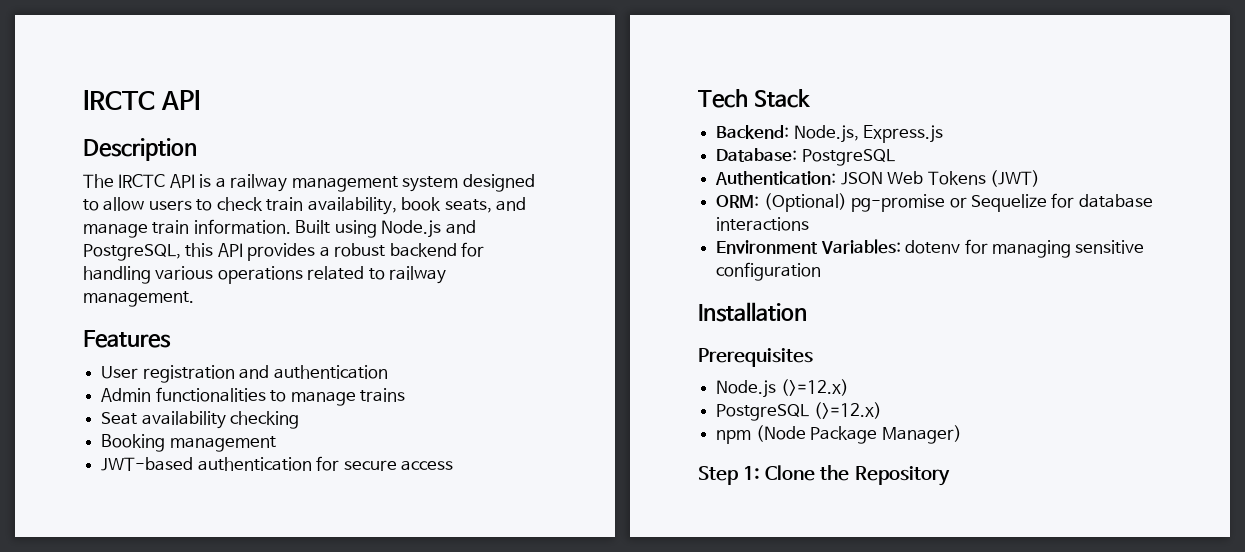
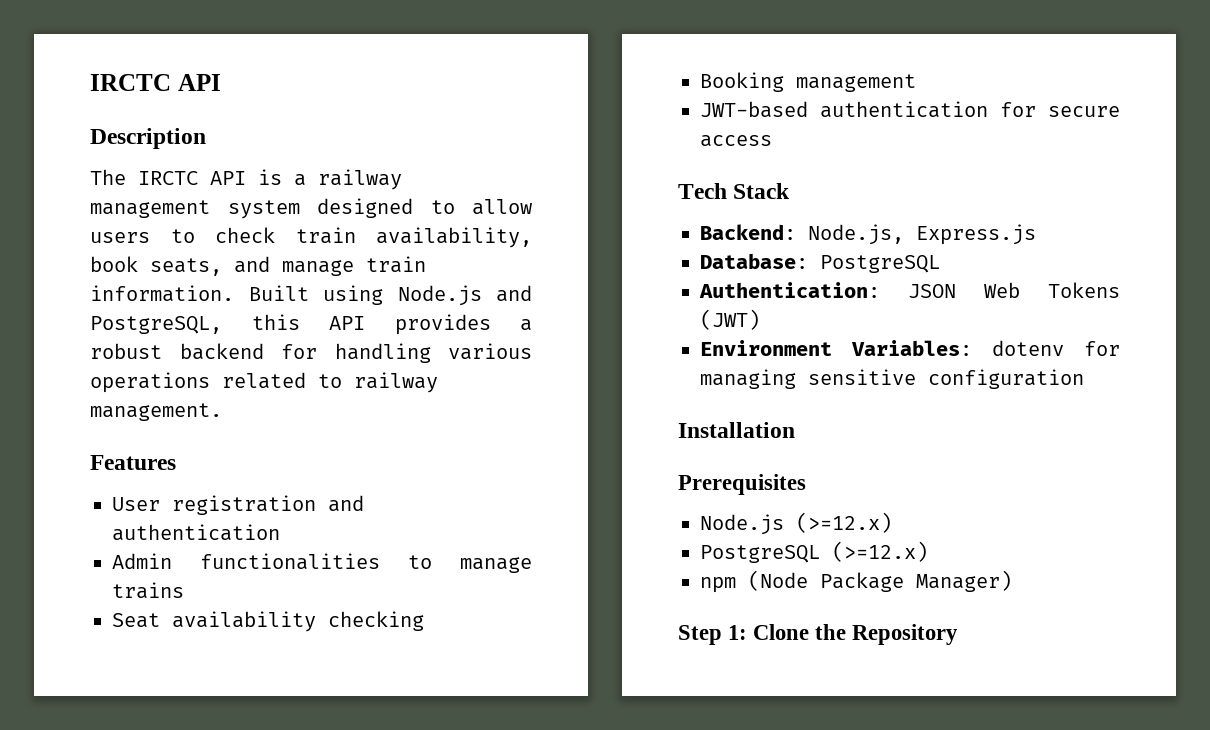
[716,193,1153,212] [716,217,810,231] // ORM: (Optional) pg-promise or Sequelize for database interactions -> (760, 319) none

